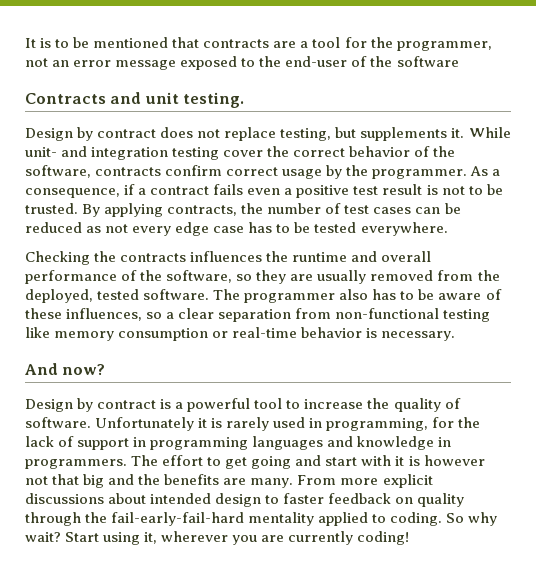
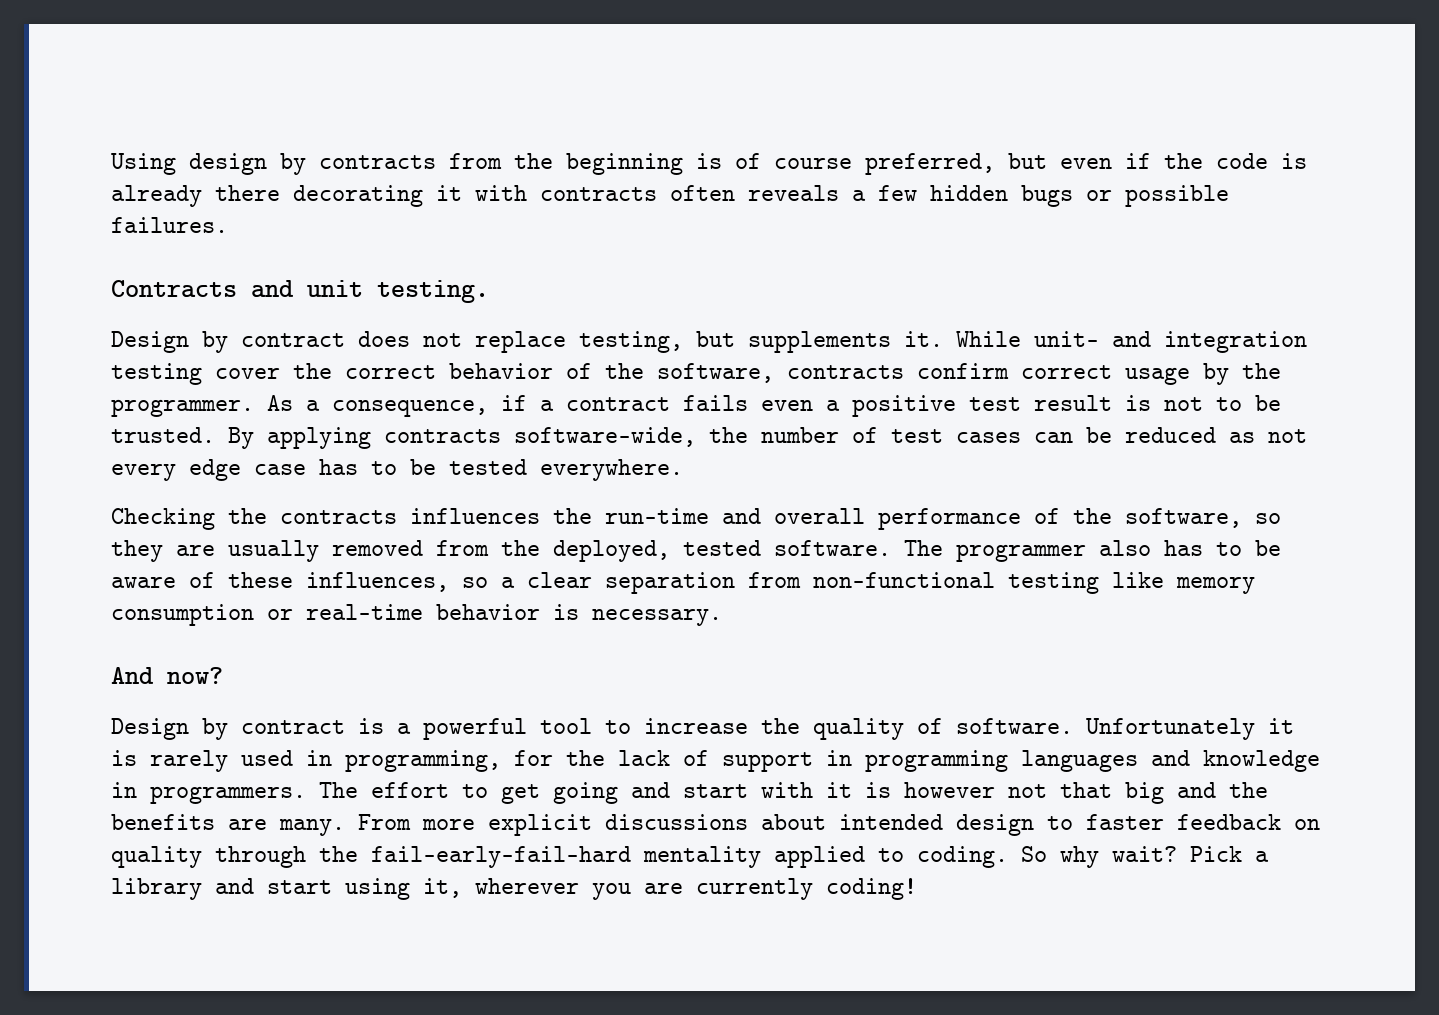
[25,37,492,51] [25,56,459,70] It is to be mentioned that contracts are a tool for the programmer, not an error message exposed to the end-user of the software -> [111,153,1307,175] [111,185,1229,207] [111,217,228,233] Using design by contracts from the beginning is of course preferred, but even if the code is already there decorating it with contracts often reveals a few hidden bugs or possible failures.
[167,205,238,216] contracts, -> [384,427,696,447] contracts software-wide,
[292,252,348,262] runtime -> [605,508,709,524] run-time
[65,532,100,542] Start -> [1190,846,1269,862] [111,878,332,900] Pick a library and start

